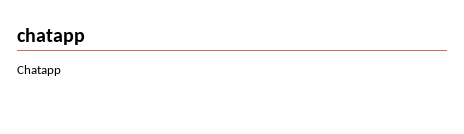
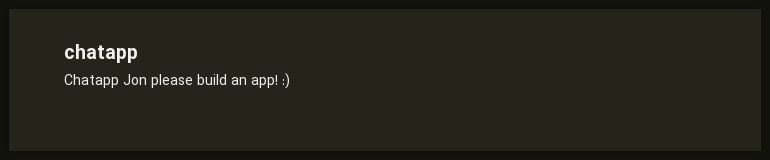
(61, 70) none -> [123,73,290,89] Jon please build an app! :)

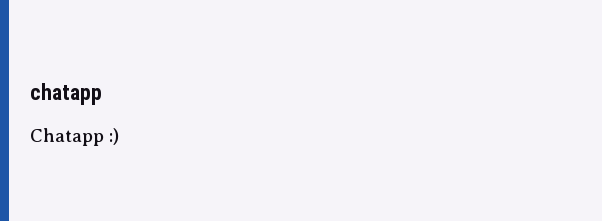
[123,74,278,88] Jon please build an app! -> (104, 137) none

